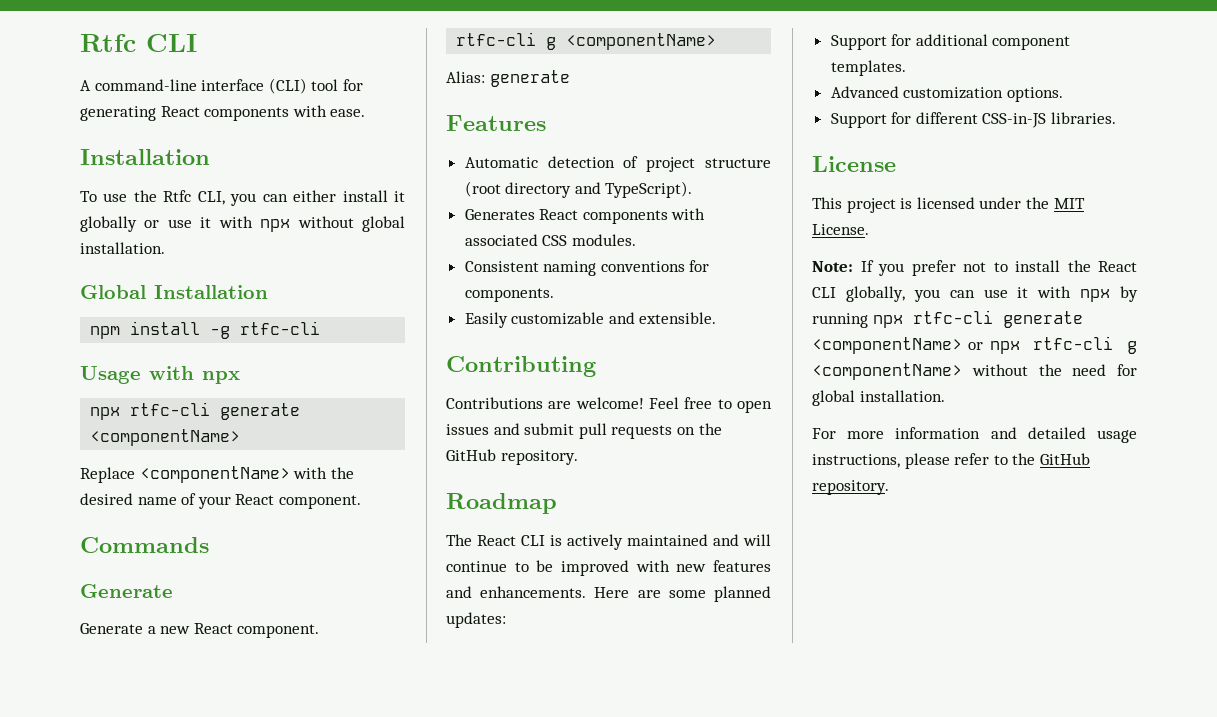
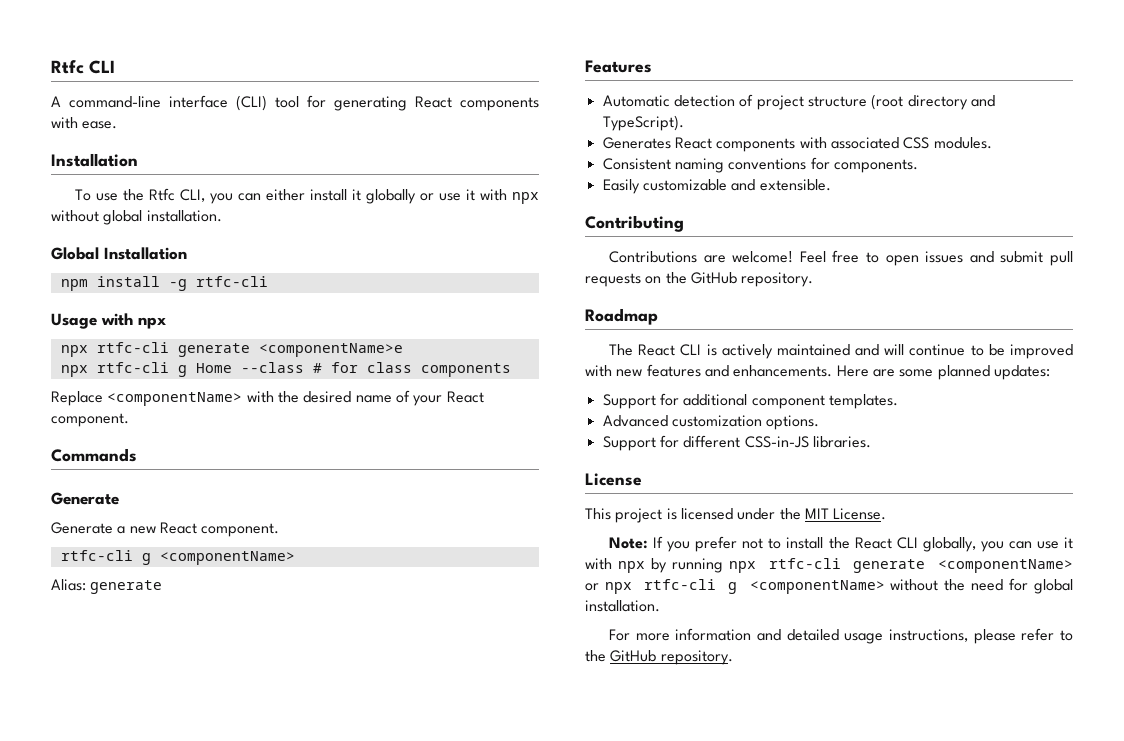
[90,429,241,446] <componentName> -> [258,343,403,357] [60,362,511,377] <componentName>e // npx rtfc-cli g Home --class # for class components

